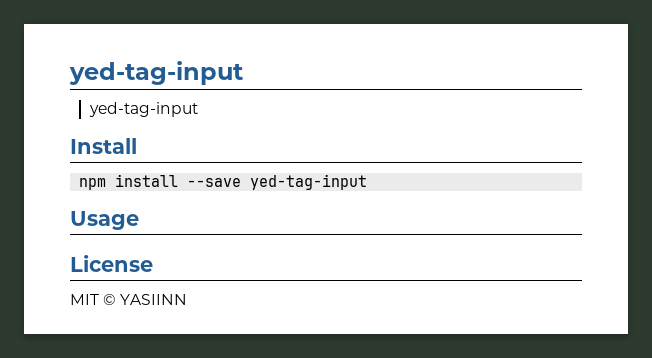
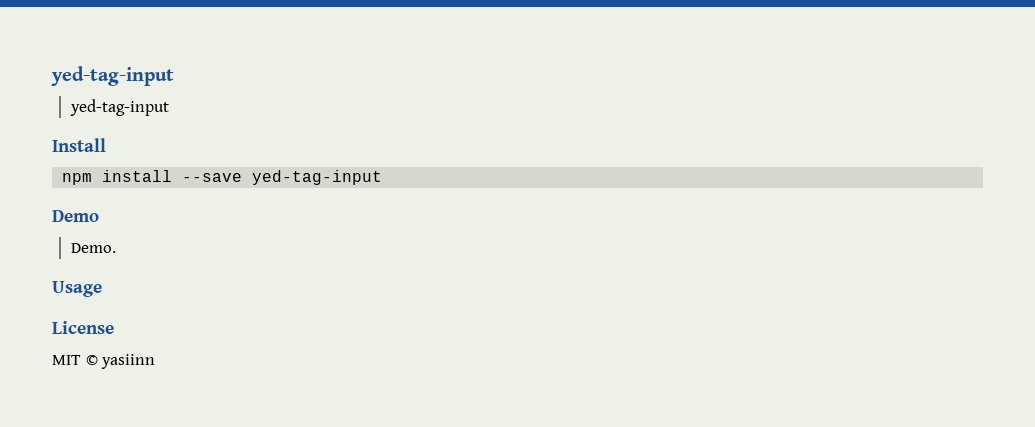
(368, 182) none -> [52,210,99,222] [70,243,116,253] // Demo // Demo.
[120,294,188,305] YASIINN -> [101,354,156,369] yasiinn

